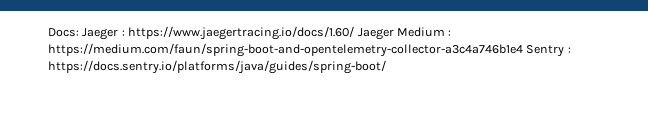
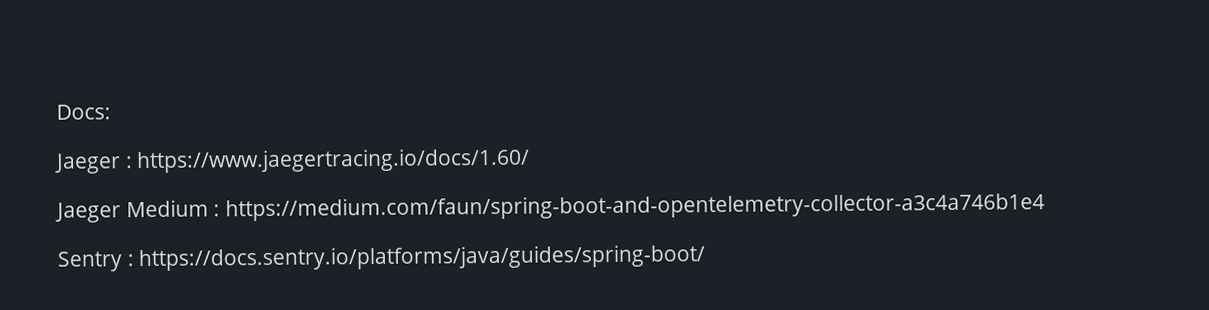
(79, 32) none -> (111, 112) //
(355, 33) none -> (531, 160) //
(523, 50) none -> (1046, 207) //

